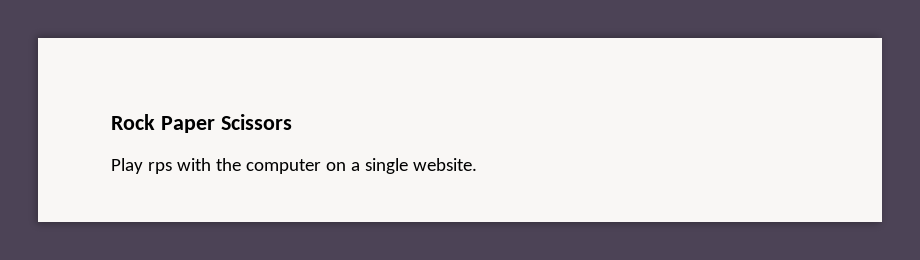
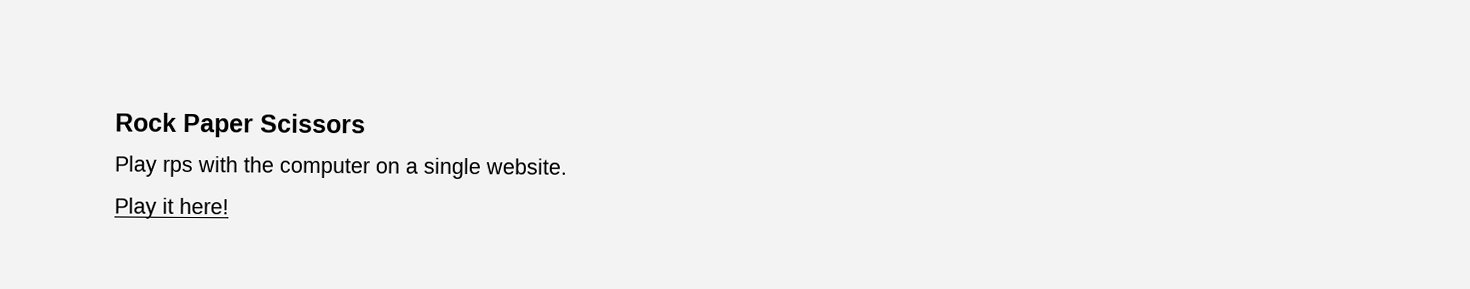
(477, 164) none -> [114,197,229,219] // Play it here!

